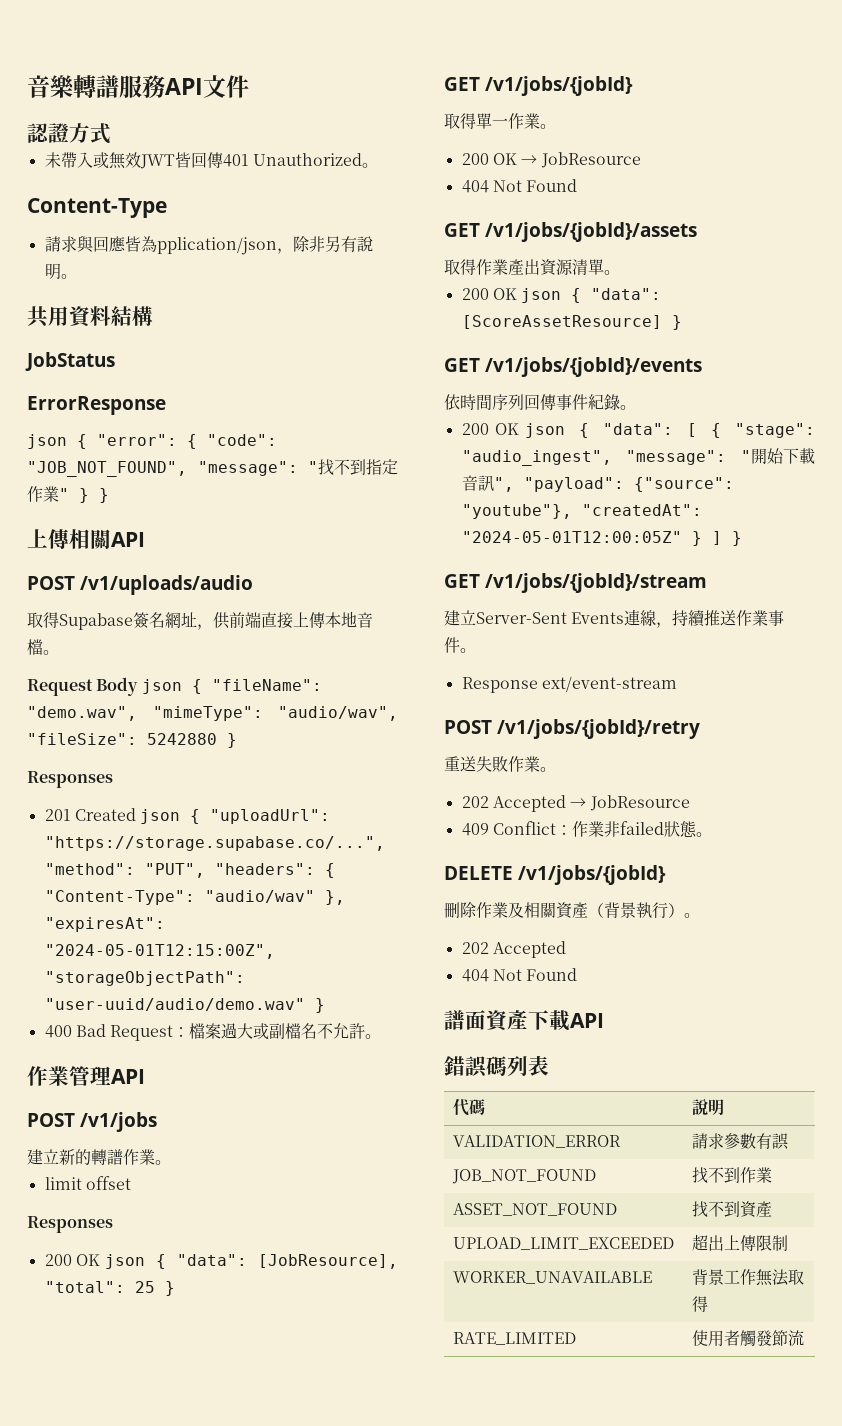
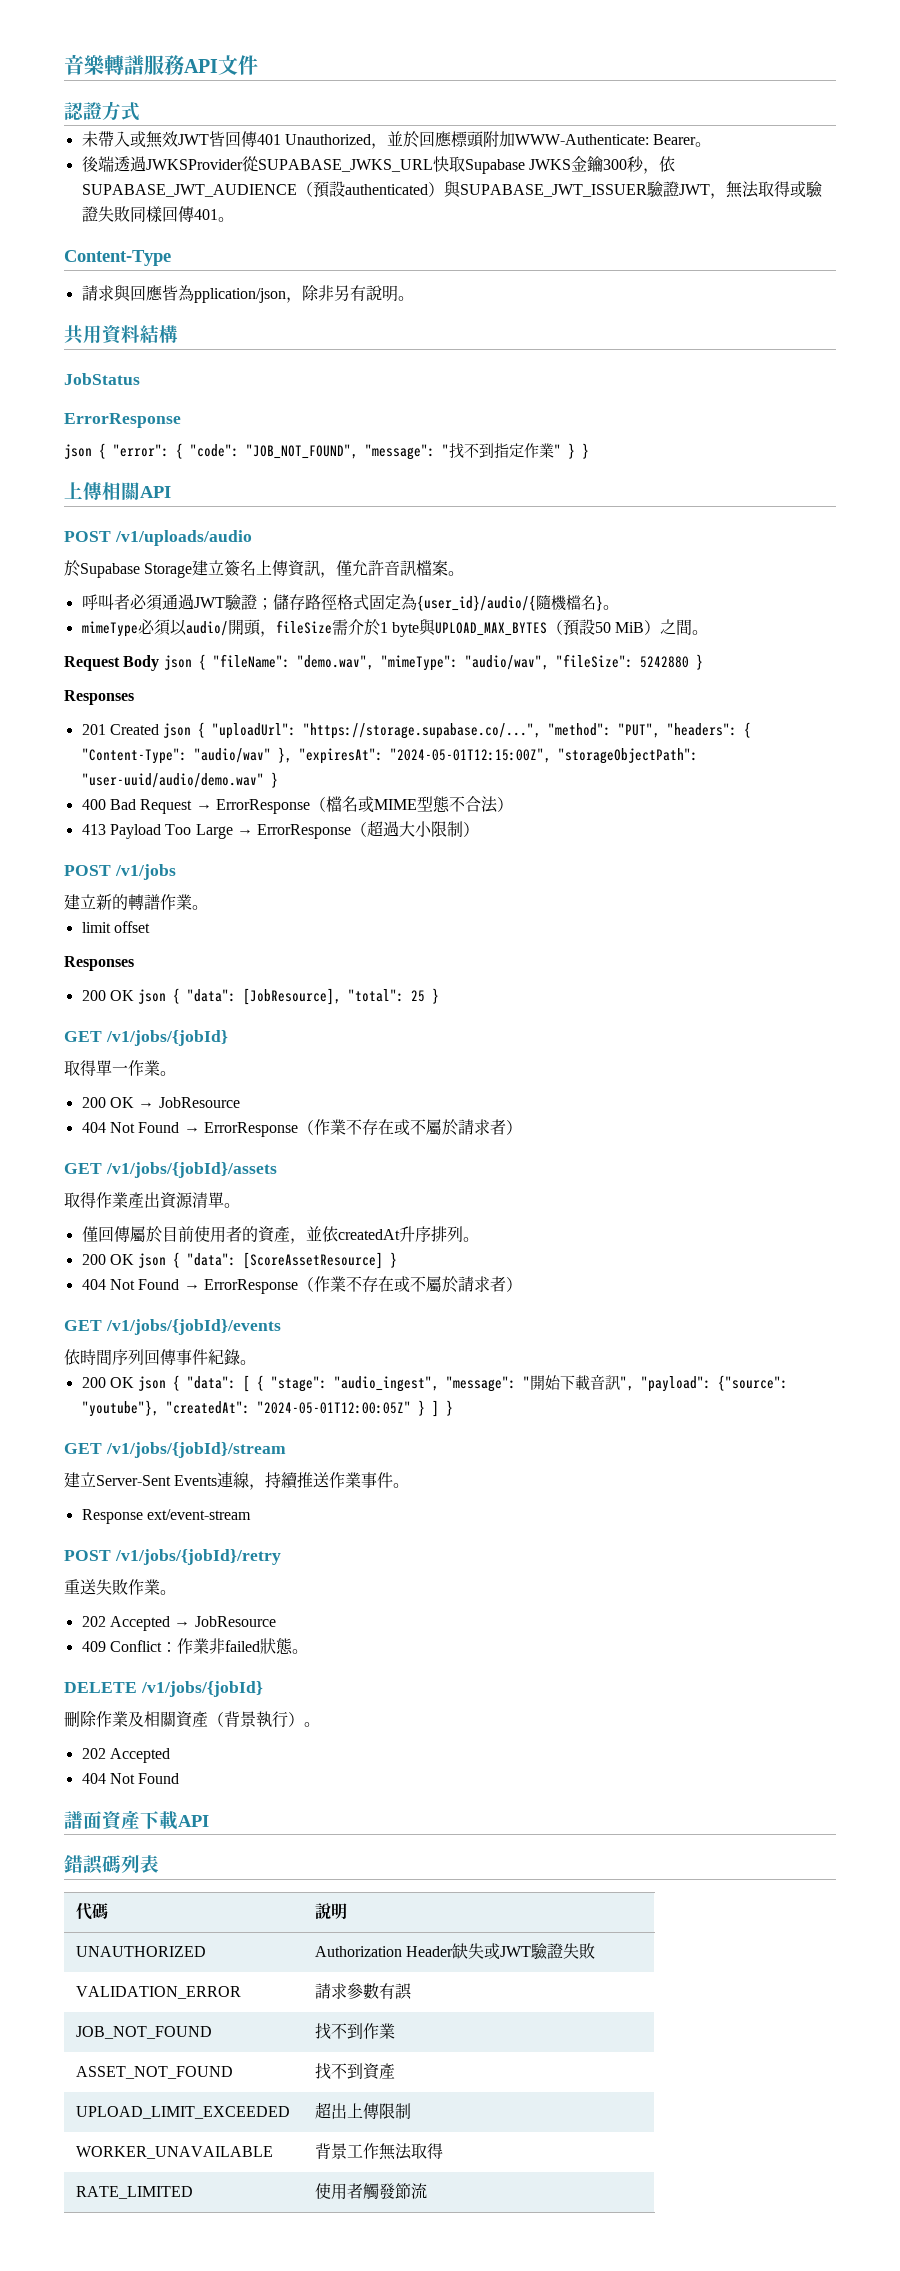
(362, 159) none -> [370,131,712,149] [81,156,675,174] [81,181,823,199] [81,206,218,222] ，並於回應標頭附加WWW-Authenticate: Bearer。 // 後端透過JWKSProvider從SUPABASE_JWKS_URL快取Supabase JWKS金鑰300秒，依SUPABASE_JWT_AUDIENCE（預設authenticated）與SUPABASE_JWT_ISSUER驗證JWT，無法取得或驗證失敗同樣回傳401
[27,611,373,630] [27,639,43,655] 取得Supabase簽名網址，供前端直接上傳本地音檔 -> [64,560,465,578] [81,594,619,611] [81,619,693,637] 於Supabase Storage建立簽名上傳資訊，僅允許音訊檔案。 // 呼叫者必須通過JWT驗證；儲存路徑格式固定為{user_id}/audio/{隨機檔名}。 // mimeType必須以audio/開頭，fileSize需介於1 byte與UPLOAD_MAX_BYTES（預設50 MiB）之間
[173,1023,382,1040] [27,1066,145,1086] ：檔案過大或副檔名不允許。 // 作業管理API -> [195,796,513,814] [81,820,480,839] → ErrorResponse（檔名或MIME型態不合法） // 413 Payload Too Large → ErrorResponse（超過大小限制）
(578, 185) none -> [183,1119,522,1137] → ErrorResponse（作業不存在或不屬於請求者）
(620, 272) none -> [81,1226,479,1244] // 僅回傳屬於目前使用者的資產，並依createdAt升序排列。
(682, 322) none -> [81,1276,522,1294] // 404 Not Found → ErrorResponse（作業不存在或不屬於請求者）
(724, 1107) none -> [76,1946,207,1957] [315,1943,596,1960] // UNAUTHORIZED | Authorization Header缺失或JWT驗證失敗

